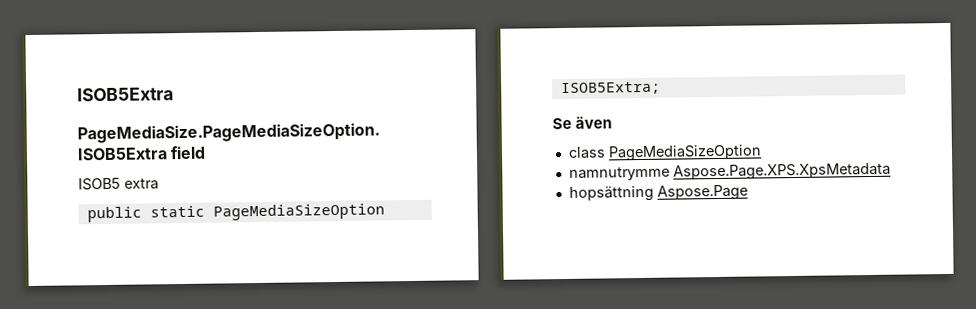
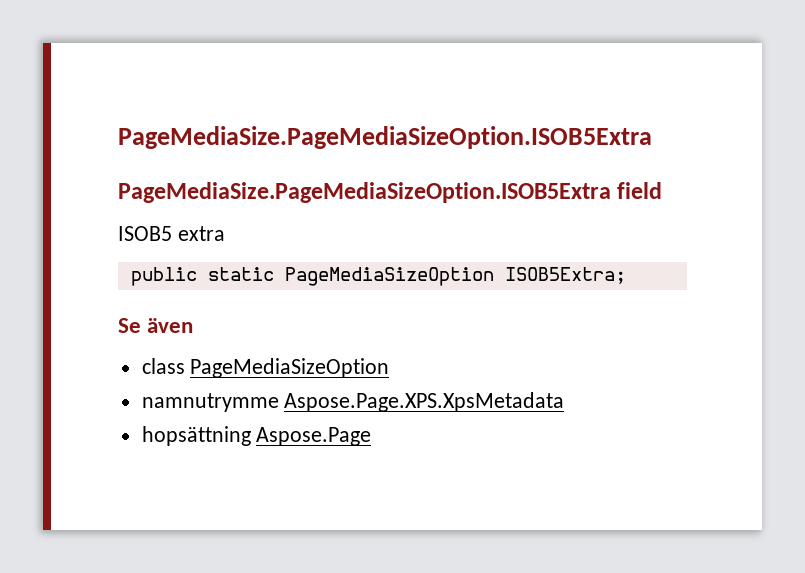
[77,87,174,102] ISOB5Extra -> [118,126,652,149] PageMediaSize.PageMediaSizeOption.ISOB5Extra

